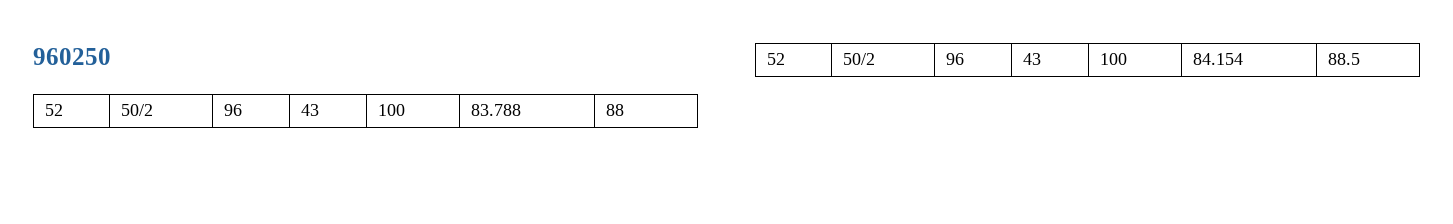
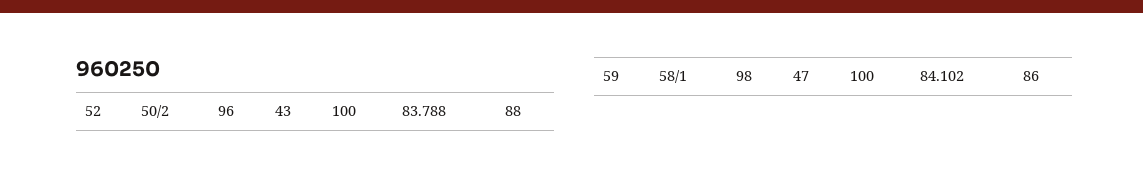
[766,53,785,65] [842,53,875,65] [945,53,964,65] [1022,53,1041,65] [1099,53,1127,65] [1192,53,1243,65] [1327,53,1360,65] 52 | 50/2 | 96 | 43 | 100 | 84.154 | 88.5 -> [602,71,619,81] [658,70,687,83] [735,71,752,81] [792,71,809,81] [849,71,874,81] [919,71,964,81] [1022,71,1039,81] 59 | 58/1 | 98 | 47 | 100 | 84.102 | 86

